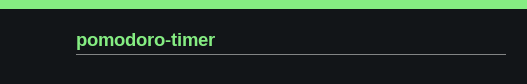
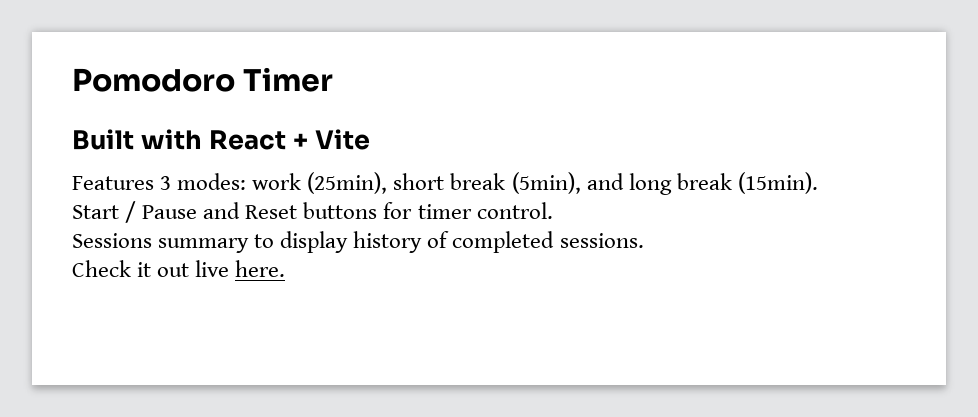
[76,33,215,50] pomodoro-timer -> [72,67,334,92] [72,129,370,150] [72,172,818,195] [72,201,553,223] [72,231,644,253] [72,260,286,277] Pomodoro Timer // Built with React + Vite // Features 3 modes: work (25min), short break (5min), and long break (15min). // Start / Pause and Reset buttons for timer control. // Sessions summary to display history of completed sessions. // Check it out live here.

